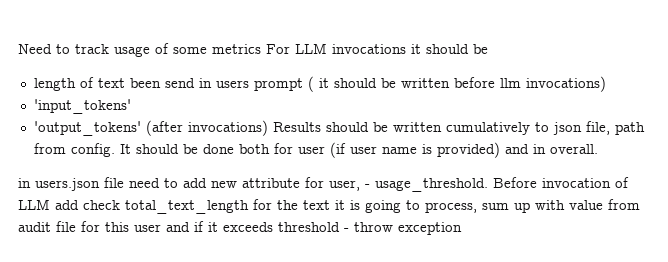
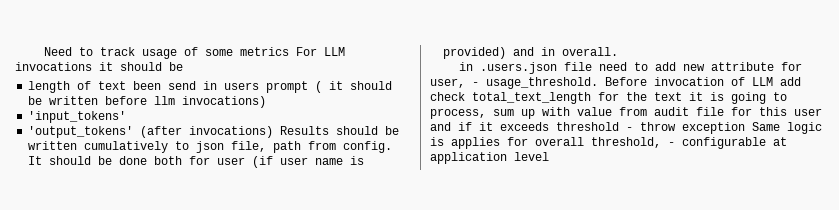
[35,178,100,191] users.json -> [479,62,557,74] .users.json
(462, 228) none -> [752,122,822,134] [430,137,787,149] [430,152,549,164] Same logic is applies for overall threshold, - configurable at application level

